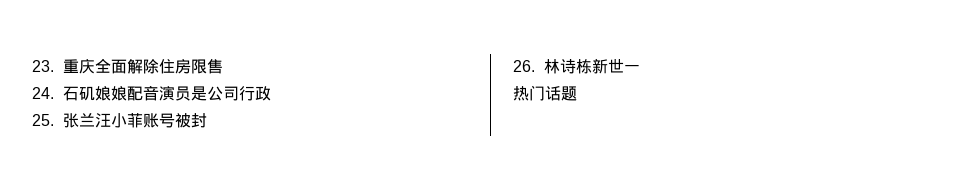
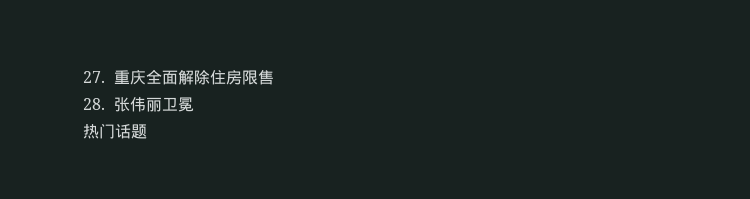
[32,60,54,72] 23. -> [83,71,105,83] 27.
[32,85,272,101] [32,113,208,128] [513,58,641,74] 24.石矶娘娘配音演员是公司行政 // 25.张兰汪小菲账号被封 // 26.林诗栋新世一 -> [83,97,195,112] 28.张伟丽卫冕

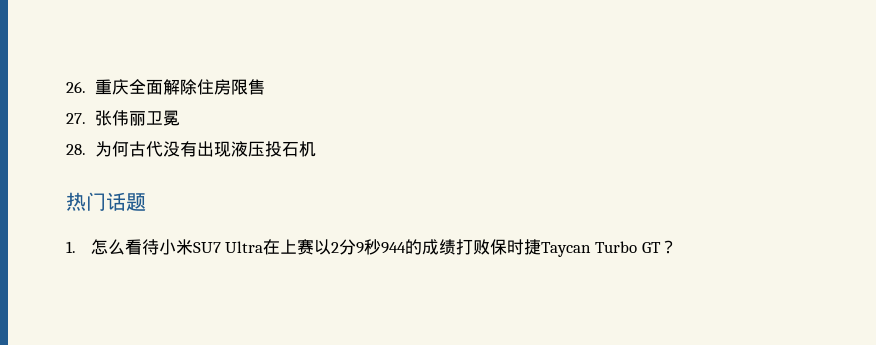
[83,71,105,83] 27. -> [66,81,86,93] 26.
[83,98,105,110] 28. -> [66,113,86,124] 27.
[83,123,147,139] 热门话题 -> [66,141,316,157] [66,192,146,211] [66,239,677,257] 28.为何古代没有出现液压投石机 // 热门话题 // 1.怎么看待小米SU7 Ultra在上赛以2分9秒944的成绩打败保时捷Taycan Turbo GT？

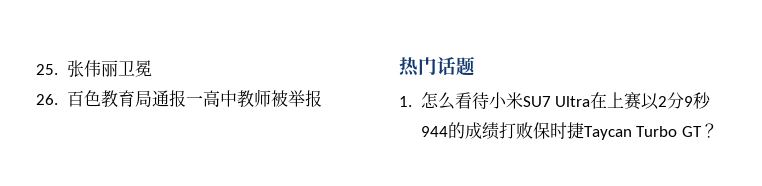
[66,79,265,95] [66,110,180,126] [66,141,316,157] 26.重庆全面解除住房限售 // 27.张伟丽卫冕 // 28.为何古代没有出现液压投石机 -> [36,60,152,77] [36,89,322,108] 25.张伟丽卫冕 // 26.百色教育局通报一高中教师被举报

